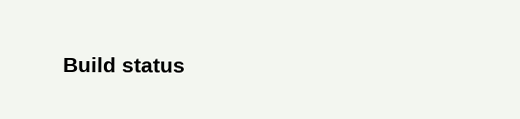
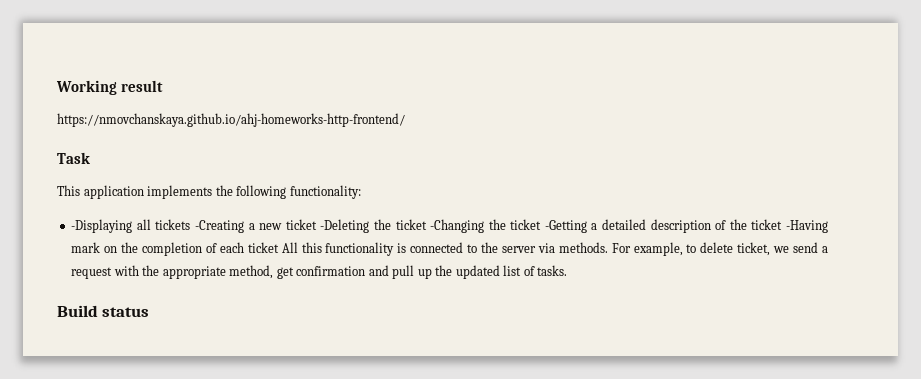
(62, 64) none -> [56,80,164,95] [57,113,405,127] [57,152,90,164] [57,185,361,199] [71,219,829,233] [71,242,829,256] [71,265,568,279] Working result // https://nmovchanskaya.github.io/ahj-homeworks-http-frontend/ // Task // This application implements the following functionality: // -Displaying all tickets -Creating a new ticket -Deleting the ticket -Changing the ticket -Getting a detailed description of the ticket -Having mark on the completion of each ticket All this functionality is connected to the server via methods. For example, to delete ticket, we send a request with the appropriate method, get confirmation and pull up the updated list of tasks. //

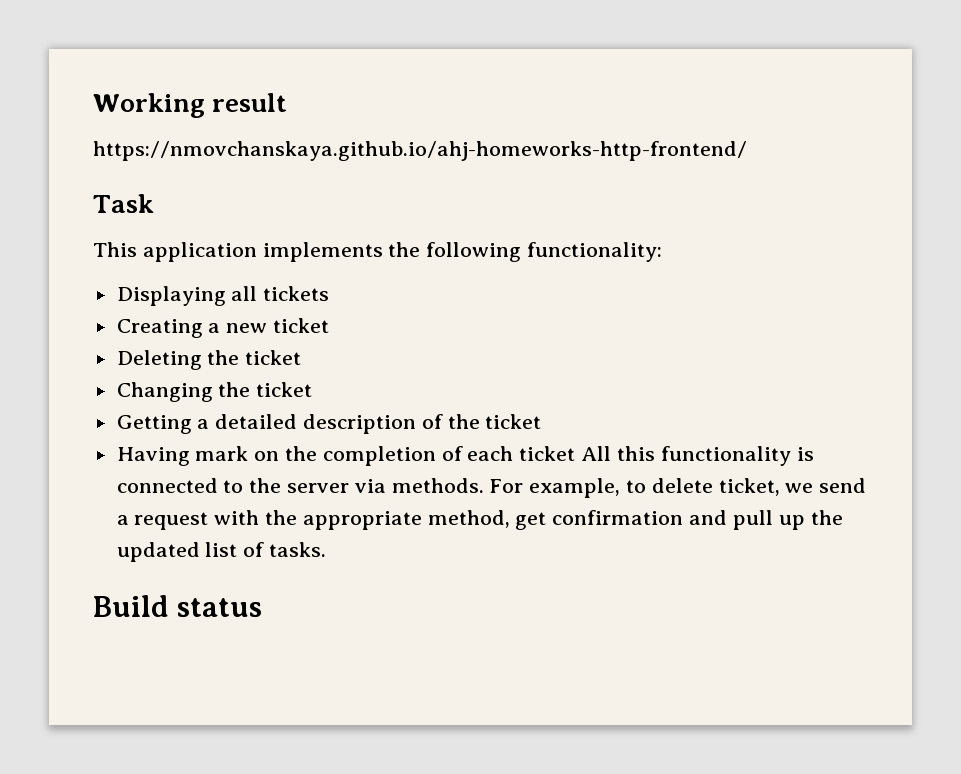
[71,219,133,233] -Displaying -> [116,286,226,306] Displaying
[195,220,245,233] -Creating -> [116,319,203,338] // Creating
[320,219,587,233] -Deleting the ticket -Changing the ticket -Getting -> [116,350,302,370] [116,382,313,402] [116,415,192,434] // Deleting the ticket // Changing the ticket // Getting
[786,220,829,233] -Having -> [116,447,190,466] // Having

